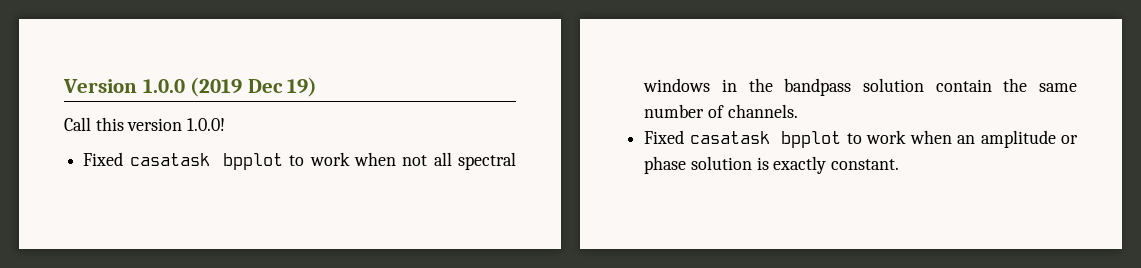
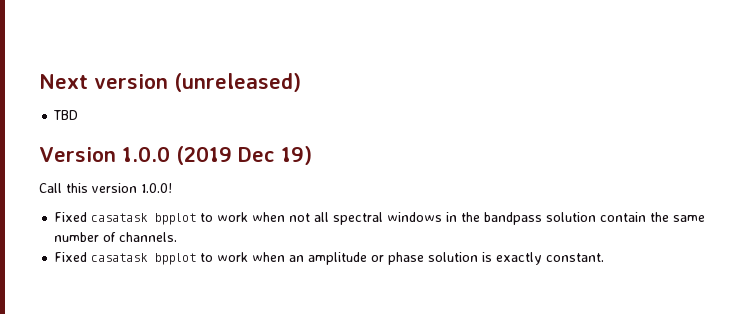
(63, 86) none -> [39,73,301,92] [53,110,79,120] Next version (unreleased) // TBD //

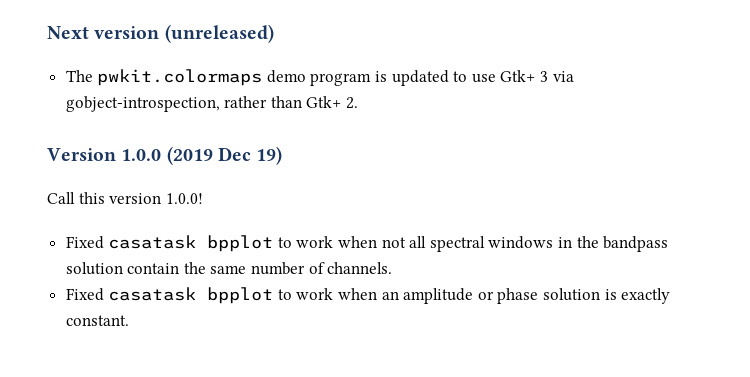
[53,110,79,120] TBD -> [65,69,574,86] [65,96,359,112] The pwkit.colormaps demo program is updated to use Gtk+ 3 via gobject-introspection, rather than Gtk+ 2.

